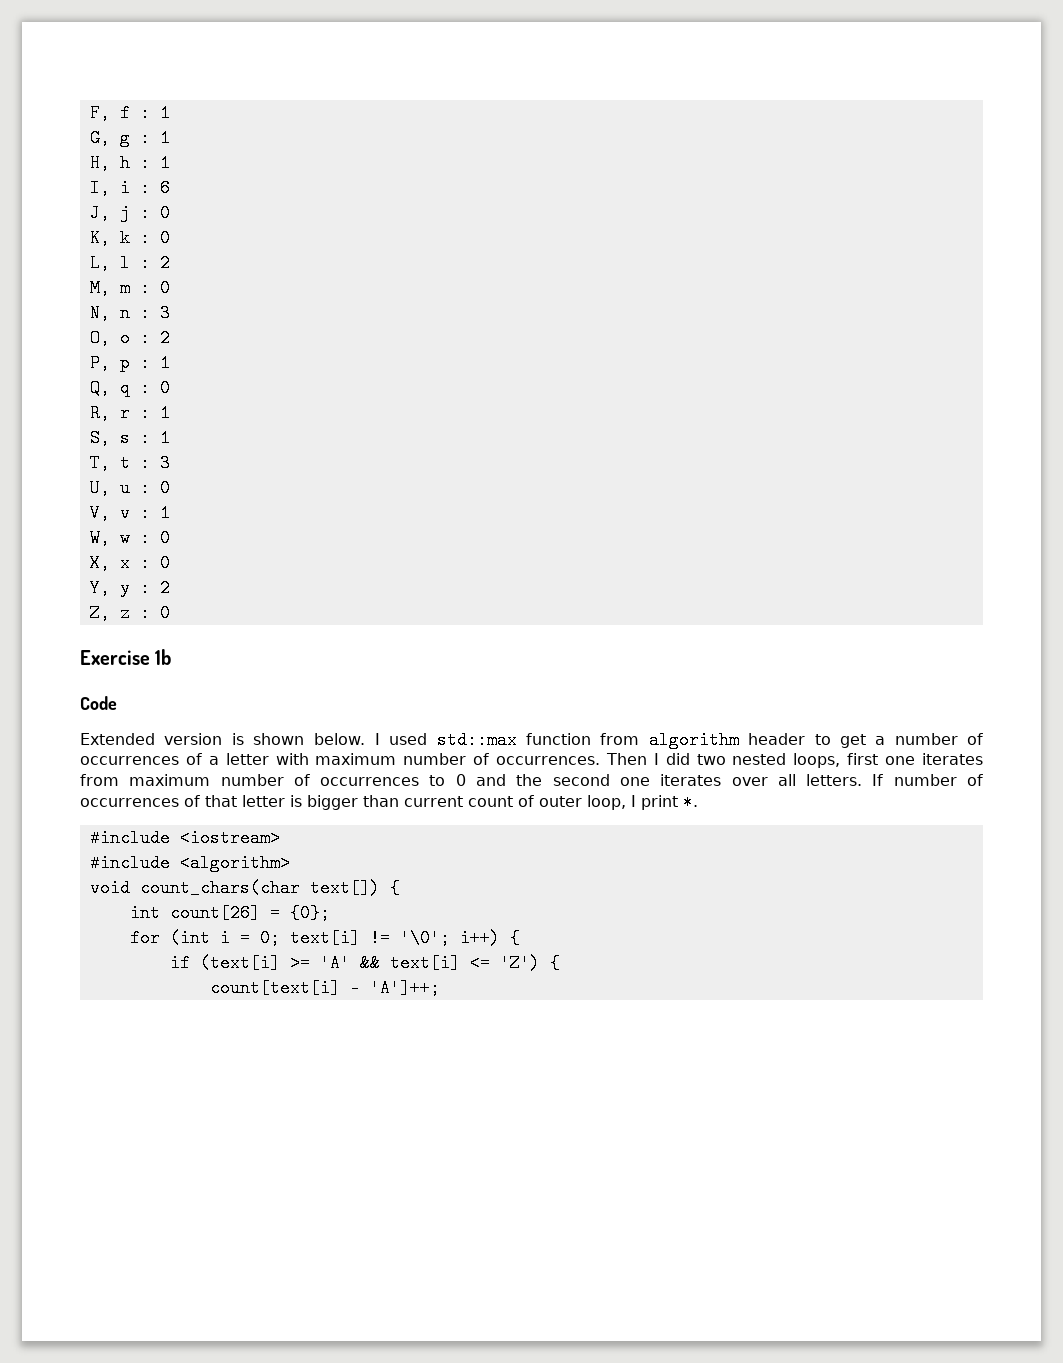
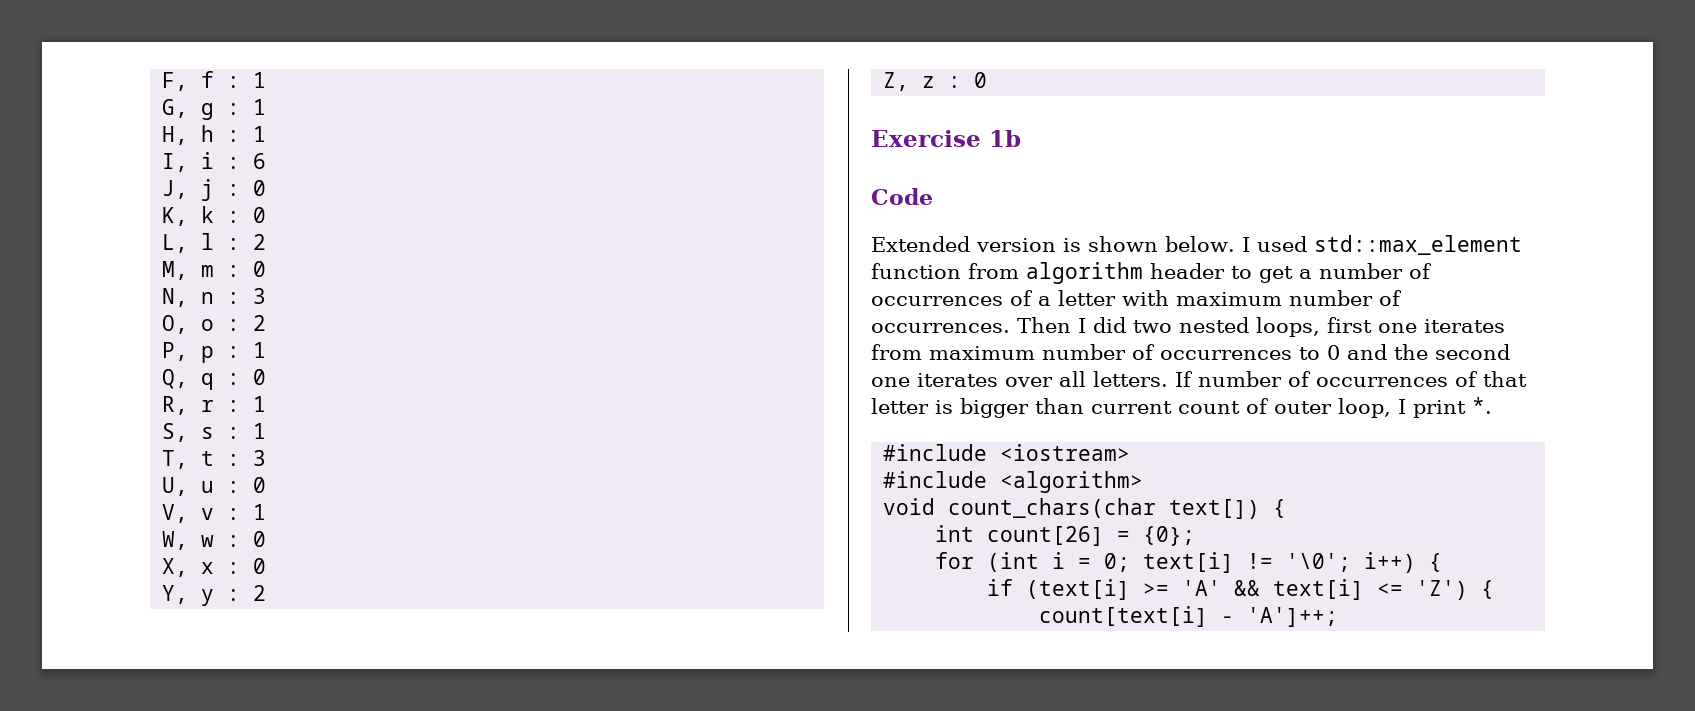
[436,731,517,749] std::max -> [1313,235,1522,255] std::max_element

